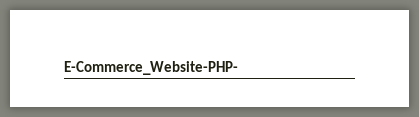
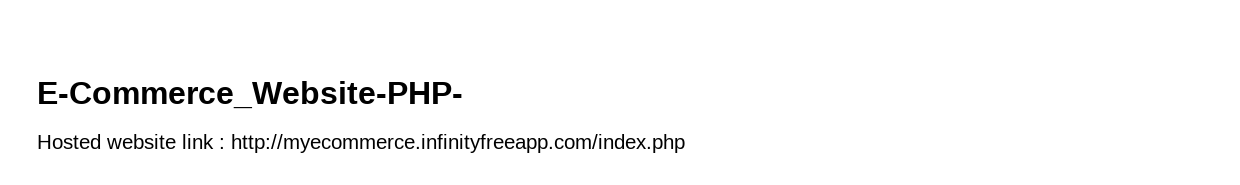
(238, 68) none -> [37,134,685,153] // Hosted website link : http://myecommerce.infinityfreeapp.com/index.php

